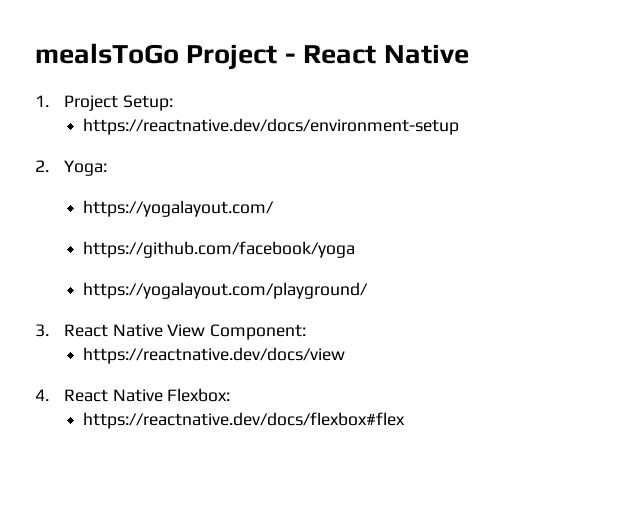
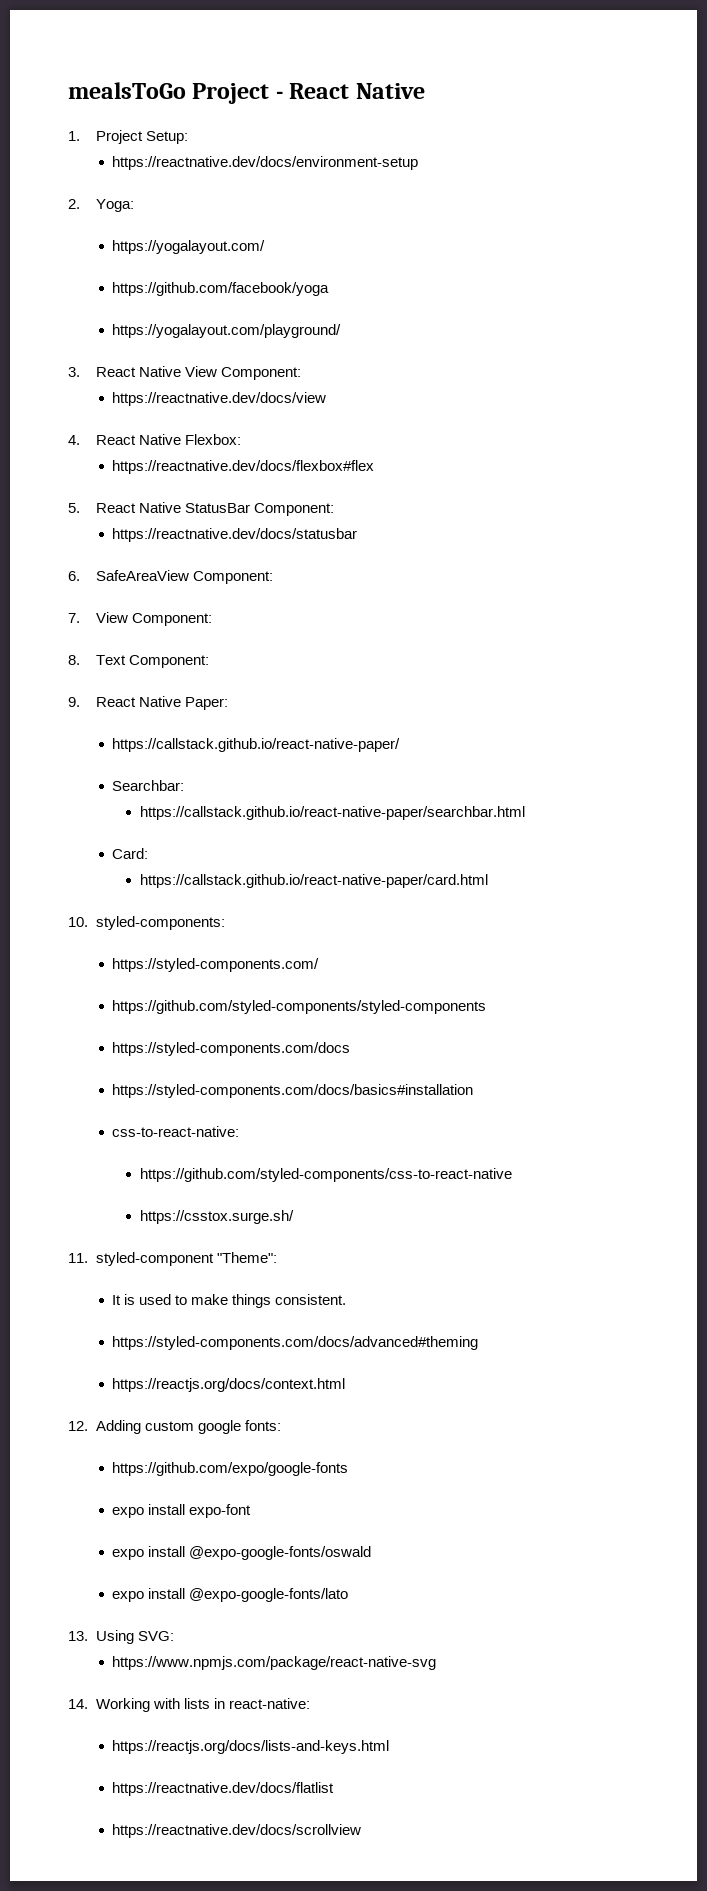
(406, 420) none -> [68,502,334,516] [112,528,358,542] [68,570,273,584] [68,612,212,626] [68,655,209,668] [68,696,228,710] [112,738,401,752] [112,780,185,791] [139,806,525,820] [112,848,149,859] [139,874,488,888] [68,916,225,930] [112,958,320,972] [112,1000,487,1014] [112,1042,351,1056] [112,1084,474,1098] [112,1126,240,1137] [139,1168,512,1182] [139,1210,294,1224] [68,1252,277,1266] [112,1294,347,1308] [112,1336,479,1350] [112,1378,346,1392] [68,1420,281,1434] [112,1462,349,1476] [112,1504,252,1518] [112,1546,372,1560] [112,1588,349,1602] [68,1630,174,1644] [112,1656,437,1670] [68,1698,310,1712] [112,1740,390,1754] [112,1782,335,1796] [112,1824,362,1838] // 5. React Native StatusBar Component: // https://reactnative.dev/docs/statusbar // 6. SafeAreaView Component: // 7. View Component: // 8. Text Component: // 9. React Native Paper: // https://callstack.github.io/react-native-paper/ // Searchbar: // https://callstack.github.io/react-native-paper/searchbar.html // Card: // https://callstack.github.io/react-native-paper/card.html // 10. styled-components: // https://styled-components.com/ // https://github.com/styled-components/styled-components // https://styled-components.com/docs // https://styled-components.com/docs/basics#installation // css-to-react-native: // https://github.com/styled-components/css-to-react-native // https://csstox.surge.sh/ // 11. styled-component "Theme": // It is used to make things consistent. // https://styled-components.com/docs/advanced#theming // https://reactjs.org/docs/context.html // 12. Adding custom google fonts: // https://github.com/expo/google-fonts // expo install expo-font // expo install @expo-google-fonts/oswald // expo install @expo-google-fonts/lato // 13. Using SVG: // https://www.npmjs.com/package/react-native-svg // 14. Working with lists in react-native: // https://reactjs.org/docs/lists-and-keys.html // https://reactnative.dev/docs/flatlist // https://reactnative.dev/docs/scrollview

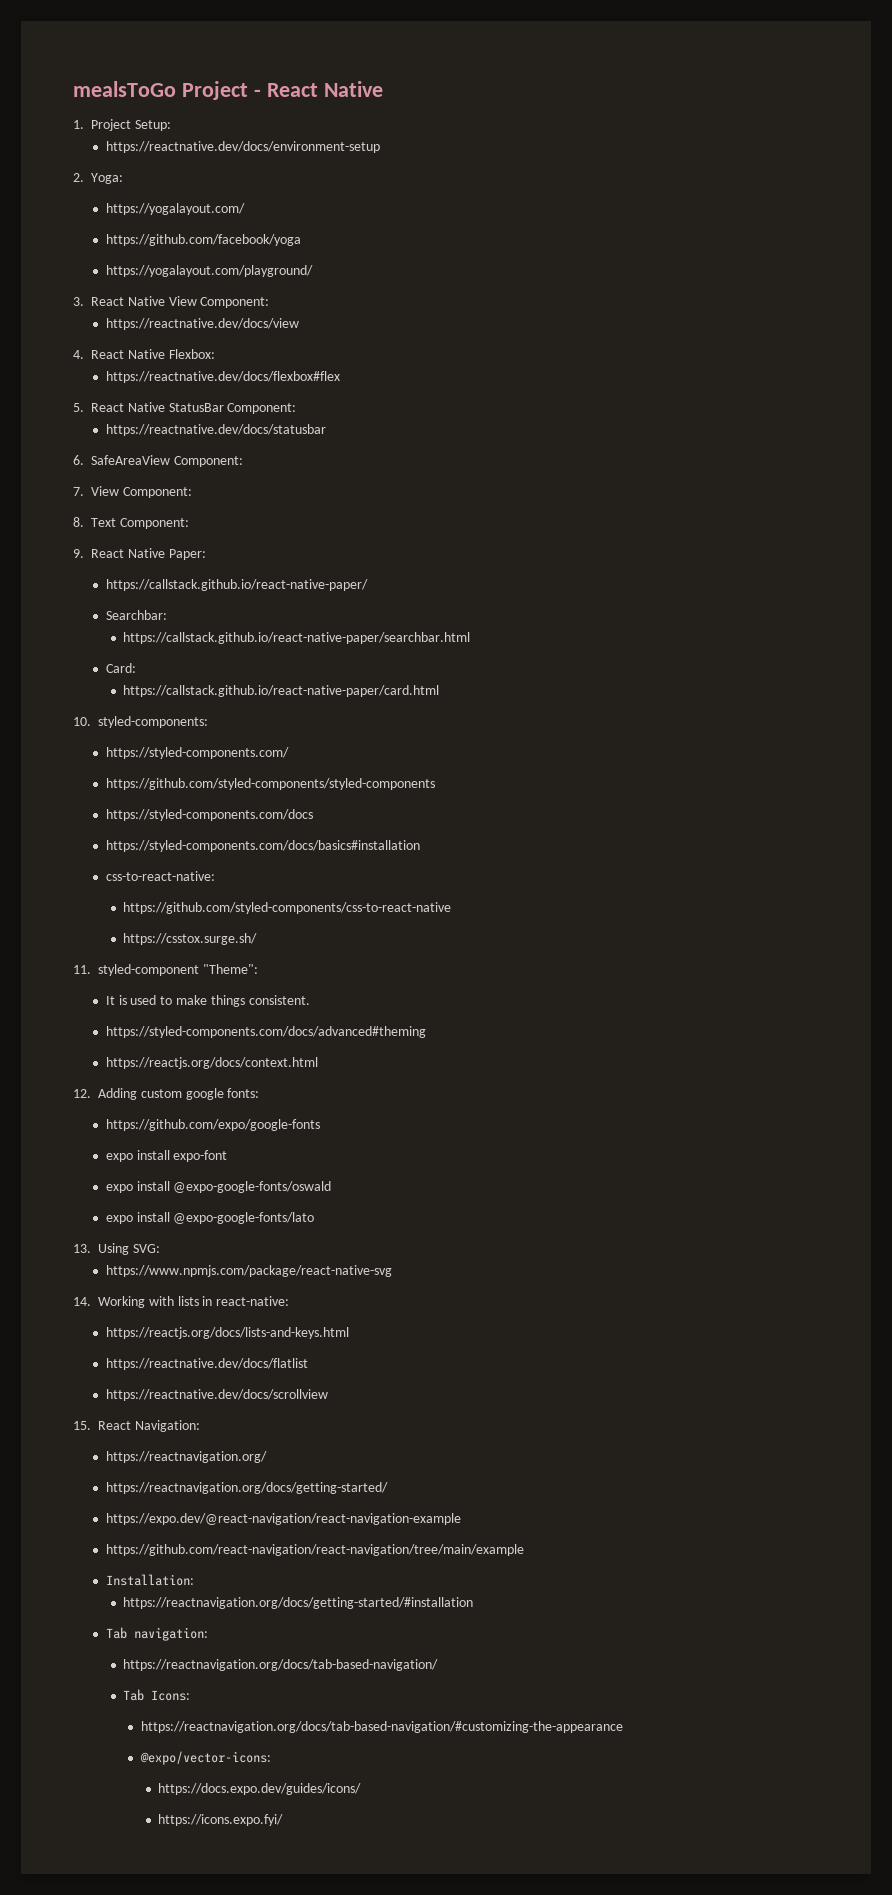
(362, 1831) none -> [73,1420,200,1432] [105,1451,267,1463] [105,1482,388,1494] [105,1513,461,1525] [105,1544,524,1556] [105,1574,194,1586] [123,1597,474,1609] [105,1627,208,1641] [123,1659,439,1671] [123,1689,191,1701] [140,1721,623,1733] [139,1751,271,1765] [158,1783,362,1795] [158,1814,284,1826] // 15. React Navigation: // https://reactnavigation.org/ // https://reactnavigation.org/docs/getting-started/ // https://expo.dev/@react-navigation/react-navigation-example // https://github.com/react-navigation/react-navigation/tree/main/example // Installation: // https://reactnavigation.org/docs/getting-started/#installation // Tab navigation: // https://reactnavigation.org/docs/tab-based-navigation/ // Tab Icons: // https://reactnavigation.org/docs/tab-based-navigation/#customizing-the-appearance // @expo/vector-icons: // https://docs.expo.dev/guides/icons/ // https://icons.expo.fyi/

